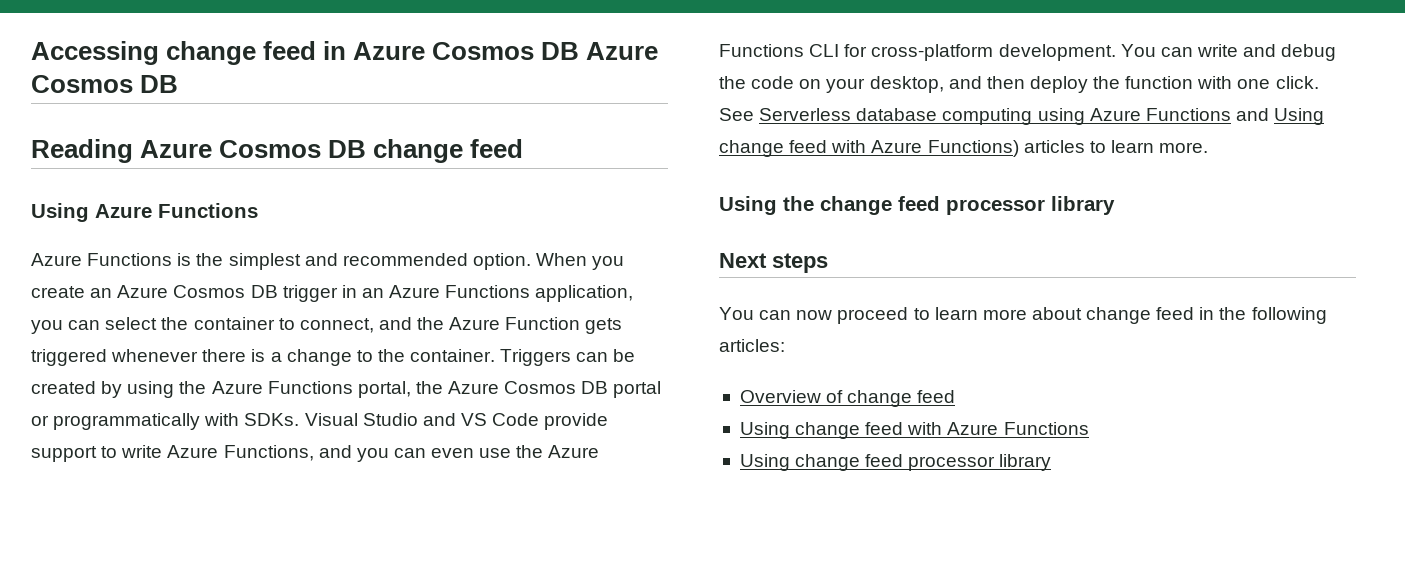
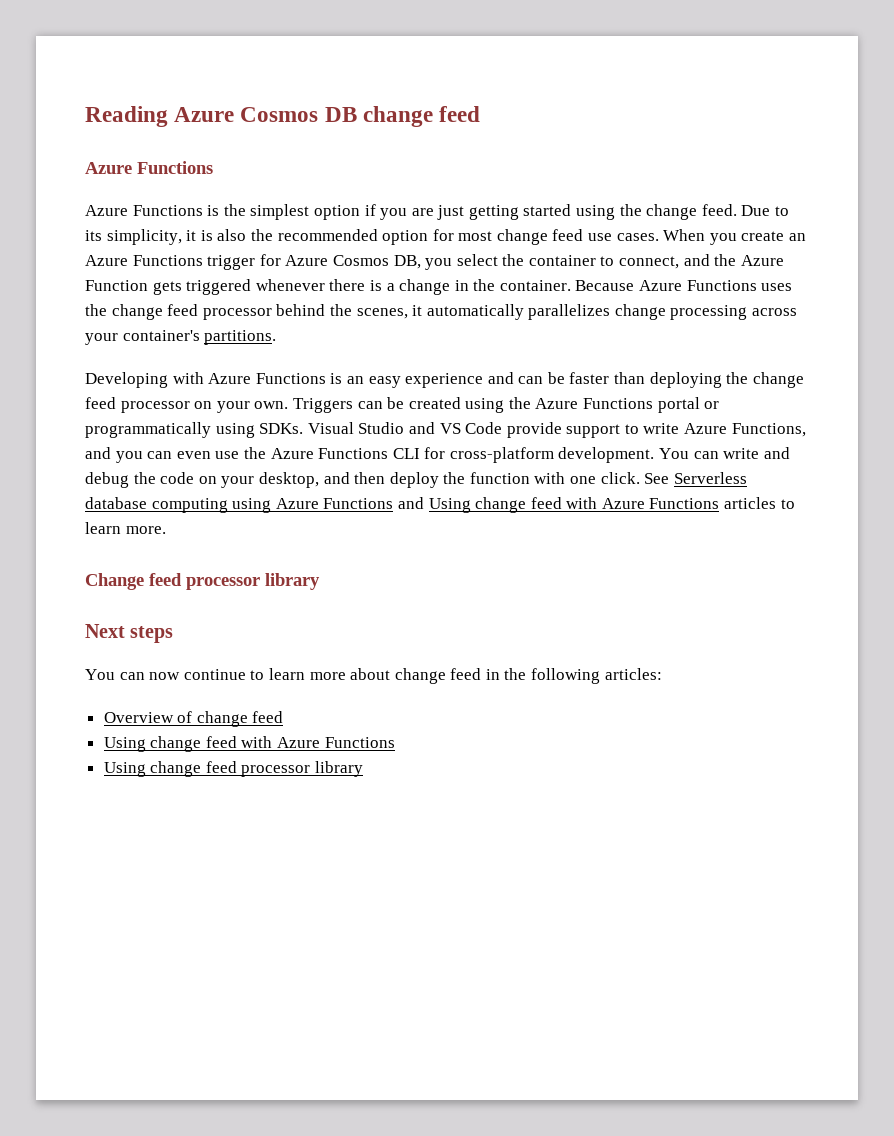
[31,41,659,65] [31,75,179,93] Accessing change feed in Azure Cosmos DB Azure Cosmos DB // -> (85, 116) none
[31,203,89,222] Using -> (481, 114) none
[304,253,531,270] and recommended option. -> [313,204,790,220] [85,229,659,245] option if you are just getting started using the change feed. Due to its simplicity, it is also the recommended option for most change feed use cases.
[173,285,634,302] [31,320,101,334] Cosmos DB trigger in an Azure Functions application, you can -> [132,254,453,270] Functions trigger for Azure Cosmos DB, you
[356,350,373,362] to -> [454,280,469,291] in
(496, 355) none -> [575,280,793,291] [85,304,798,320] [85,330,277,345] [85,372,804,388] [85,397,289,413] Because Azure Functions uses the change feed processor behind the scenes, it automatically parallelizes change processing across your container's partitions. // Developing with Azure Functions is an easy experience and can be faster than deploying the change feed processor on your own.
[101,381,123,398] by -> (461, 403) none
[357,381,609,398] portal, the Azure Cosmos DB -> (654, 403) none
[204,413,240,426] with -> [215,423,255,438] using
[927,140,1019,157] Functions) -> [649,498,720,509] Functions
[719,196,892,215] Using the change -> [85,573,144,590] Change
[837,307,909,324] proceed -> [183,669,246,680] continue

